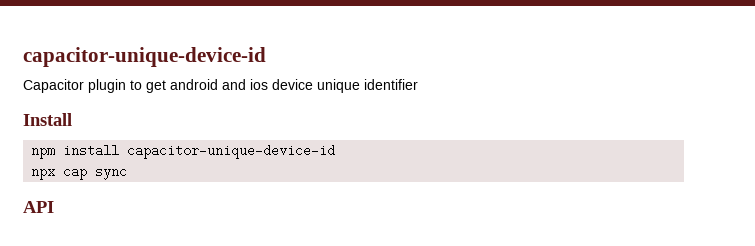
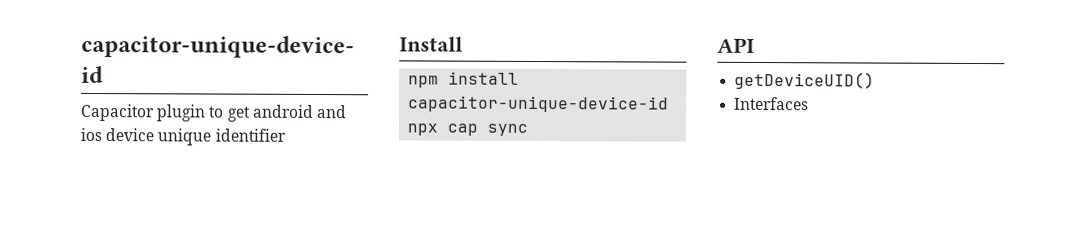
(54, 207) none -> [734,71,876,90] [734,96,810,111] // getDeviceUID() // Interfaces

